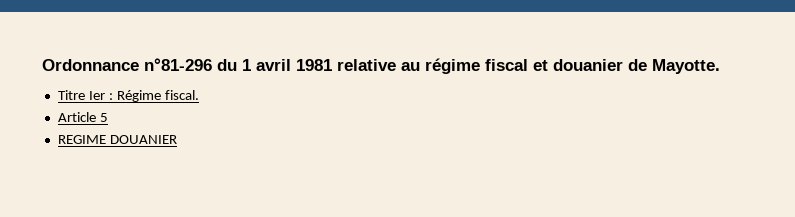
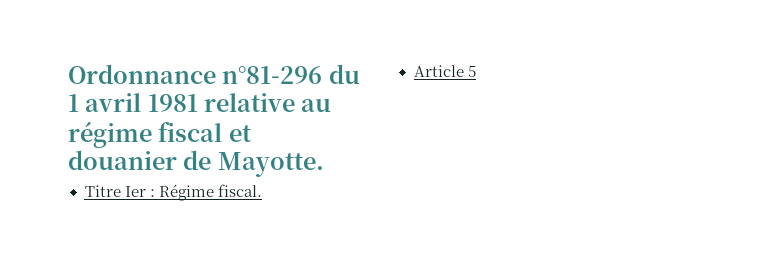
[57,135,177,144] // REGIME DOUANIER -> (476, 71) none

